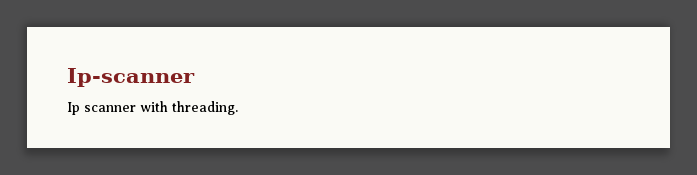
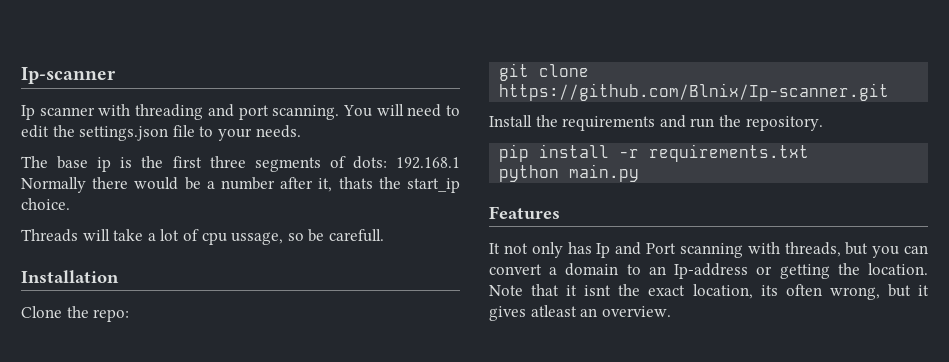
[172,101,238,115] threading. -> [135,104,460,120] [21,125,301,141] [21,156,460,172] [21,177,460,193] [21,198,70,210] [21,229,384,245] [21,270,119,283] [21,306,130,322] [499,63,590,81] [499,83,890,101] [489,115,823,131] [499,144,810,162] [499,164,640,182] [489,206,560,220] [489,242,928,258] [489,263,928,279] [489,284,929,300] [489,305,671,321] threading and port scanning. You will need to edit the settings.json file to your needs. // The base ip is the first three segments of dots: 192.168.1 Normally there would be a number after it, thats the start_ip choice. // Threads will take a lot of cpu ussage, so be carefull. // Installation // Clone the repo: // git clone https://github.com/Blnix/Ip-scanner.git // Install the requirements and run the repository. // pip install -r requirements.txt // python main.py // Features // It not only has Ip and Port scanning with threads, but you can convert a domain to an Ip-address or getting the location. Note that it isnt the exact location, its often wrong, but it gives atleast an overview.

